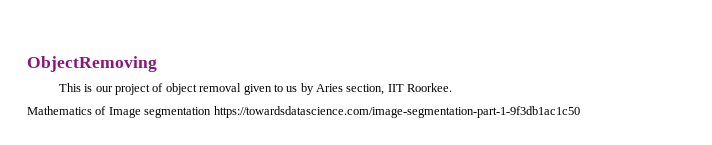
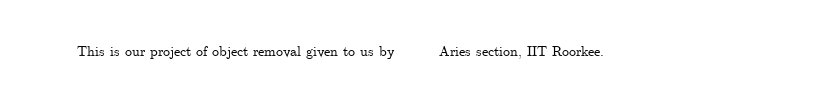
[27,56,157,72] ObjectRemoving // -> (77, 51) none
[27,106,580,118] // Mathematics of Image segmentation https://towardsdatascience.com/image-segmentation-part-1-9f3db1ac1c50 -> (604, 51) none

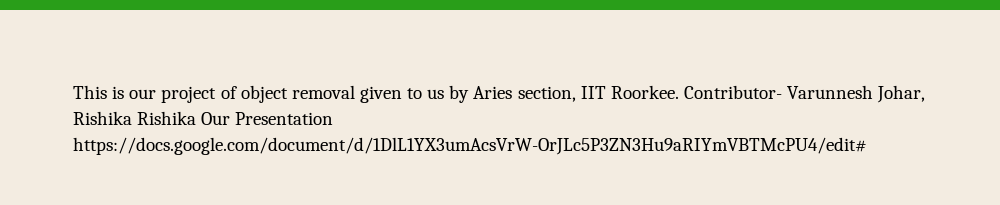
(604, 51) none -> [683,85,926,103] [73,111,334,125] [73,137,867,155] Contributor- Varunnesh Johar, Rishika Rishika Our Presentation https://docs.google.com/document/d/1DlL1YX3umAcsVrW-OrJLc5P3ZN3Hu9aRIYmVBTMcPU4/edit#

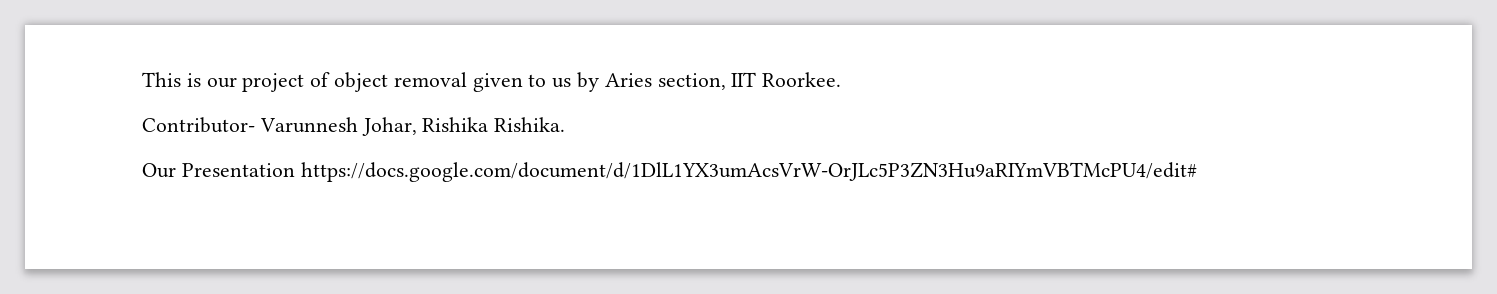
(679, 92) none -> (842, 79) //
[137,111,197,125] Rishika -> [494,117,566,132] Rishika. //

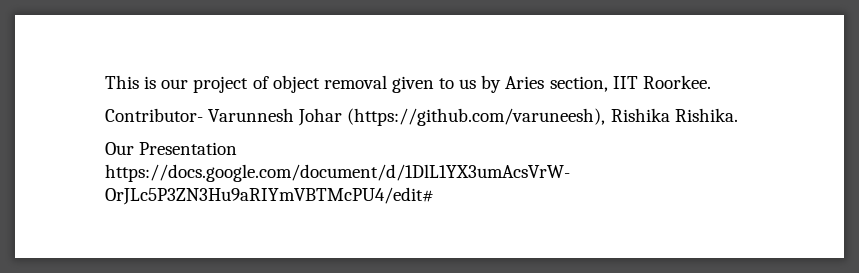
[361,117,417,136] Johar, -> [298,108,606,126] Johar (https://github.com/varuneesh),

